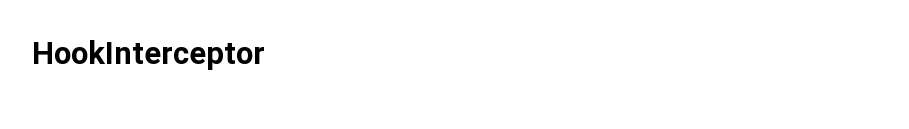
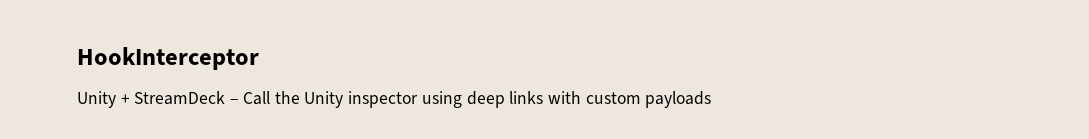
(265, 55) none -> [77,91,712,108] // Unity + StreamDeck – Call the Unity inspector using deep links with custom payloads

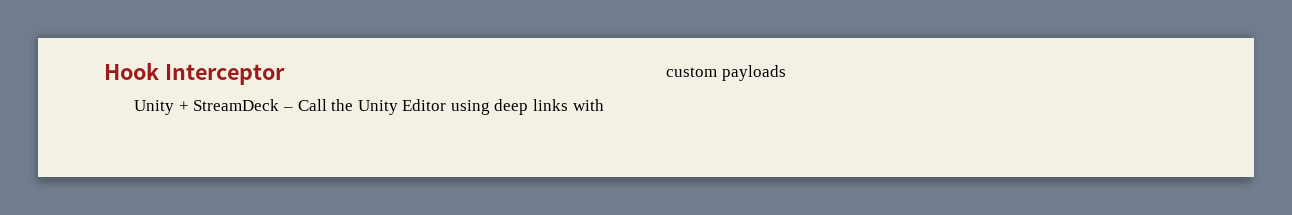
[77,47,259,70] HookInterceptor -> [104,62,285,85] Hook Interceptor
[348,91,419,108] inspector -> [402,99,447,111] Editor

